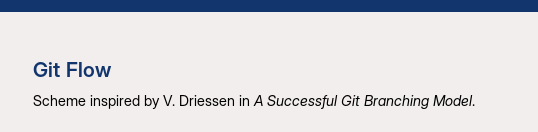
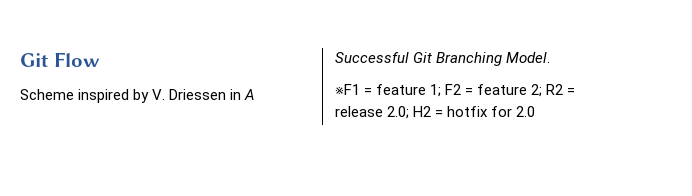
(475, 100) none -> [335,84,576,97] [335,106,536,119] // ※F1 = feature 1; F2 = feature 2; R2 = release 2.0; H2 = hotfix for 2.0

